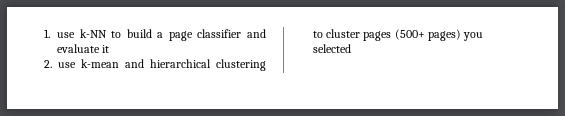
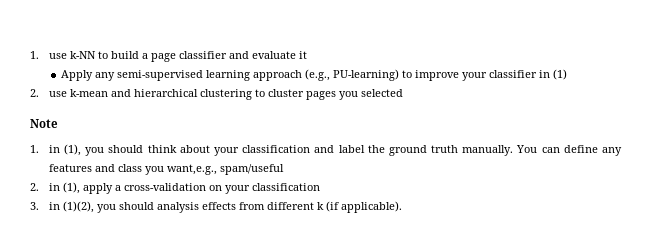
(110, 49) none -> [60,69,567,81] // Apply any semi-supervised learning approach (e.g., PU-learning) to improve your classifier in (1)
[394,29,461,41] (500+ pages) -> (336, 95) none
(351, 48) none -> [30,119,58,128] [30,144,622,156] [48,164,284,175] [30,182,320,194] [30,201,402,213] // Note // 1. in (1), you should think about your classification and label the ground truth manually. You can define any features and class you want,e.g., spam/useful // 2. in (1), apply a cross-validation on your classification // 3. in (1)(2), you should analysis effects from different k (if applicable).

